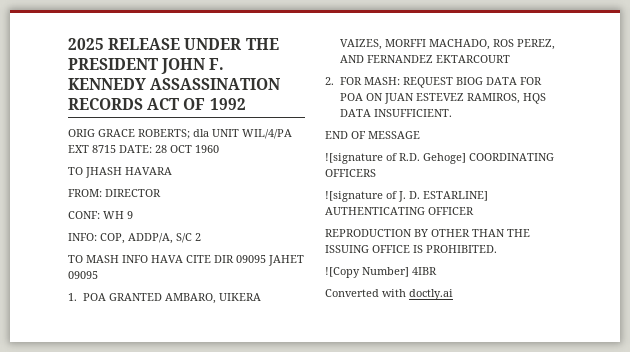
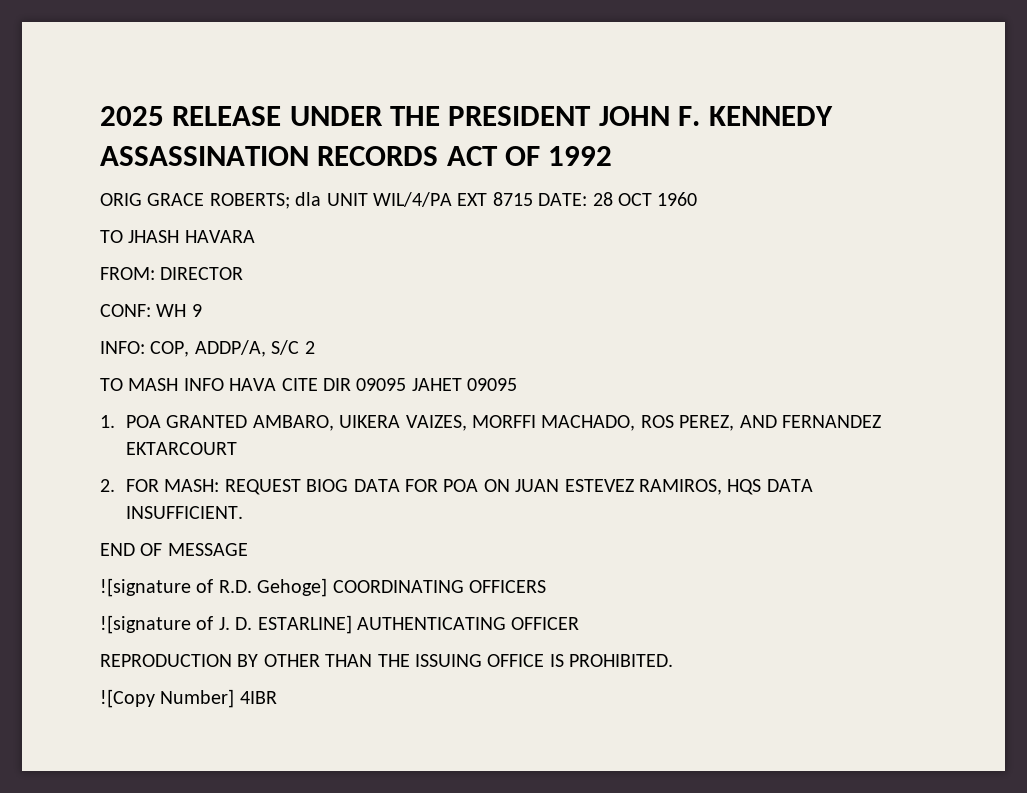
[325,289,453,300] // Converted with doctly.ai -> (277, 697) none

